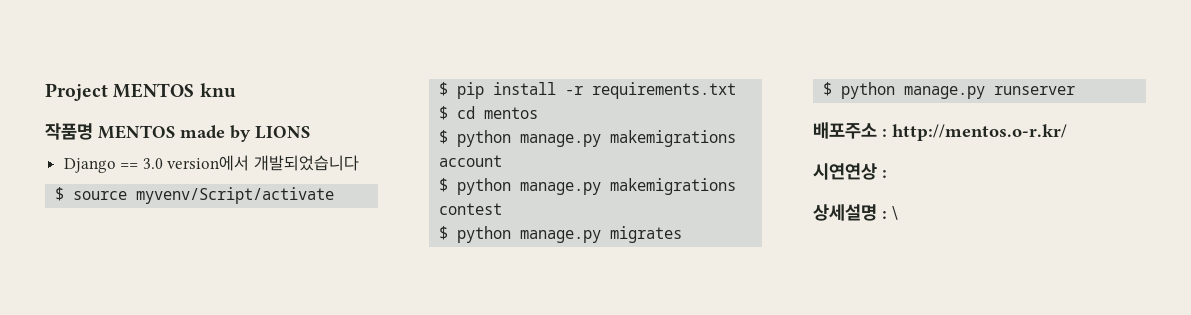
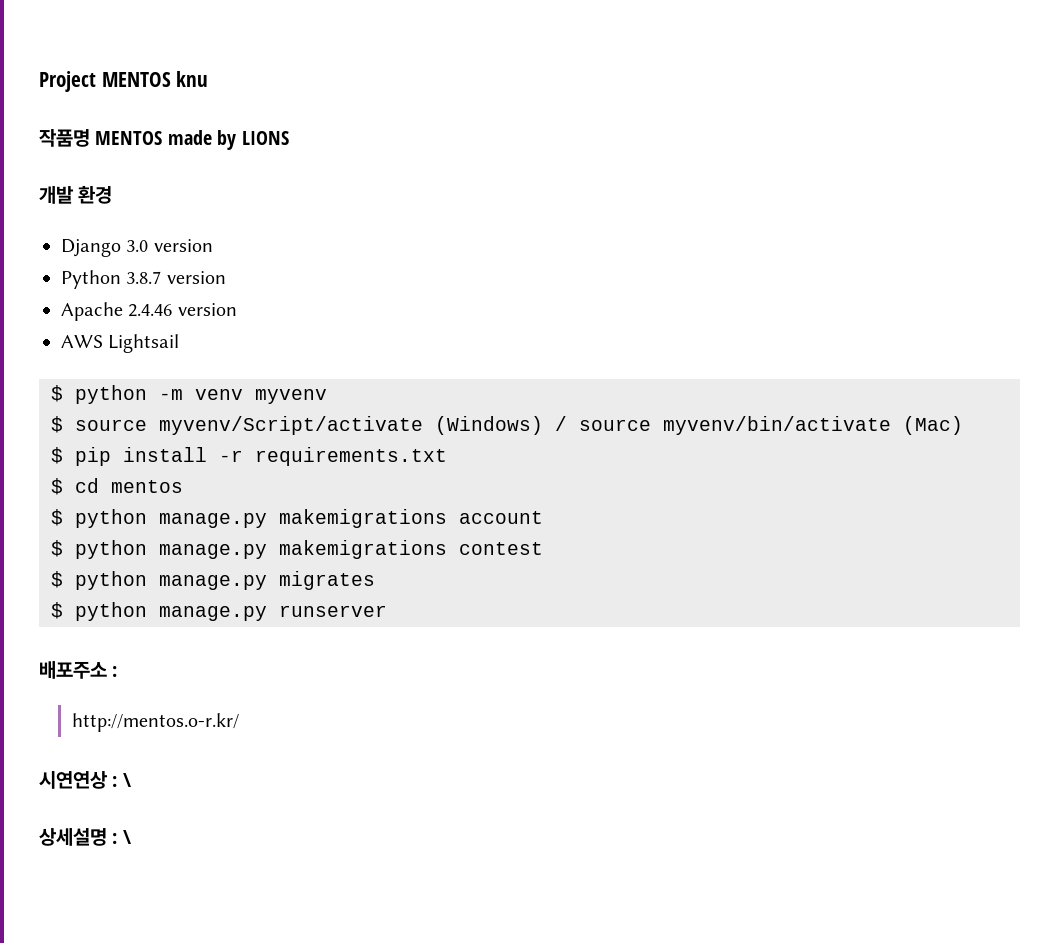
(310, 132) none -> [39,185,113,204] // 개발 환경
[120,155,360,171] [55,187,335,204] == 3.0 version에서 개발되었습니다 // $ source myvenv/Script/activate -> [126,239,213,252] [61,270,226,289] [61,302,237,321] [61,334,180,353] [51,385,327,404] [51,416,963,435] 3.0 version // Python 3.8.7 version // Apache 2.4.46 version // AWS Lightsail // $ python -m venv myvenv // $ source myvenv/Script/activate (Windows) / source myvenv/bin/activate (Mac)
(887, 133) none -> (118, 671) //
(887, 174) none -> [122,773,131,787] \

